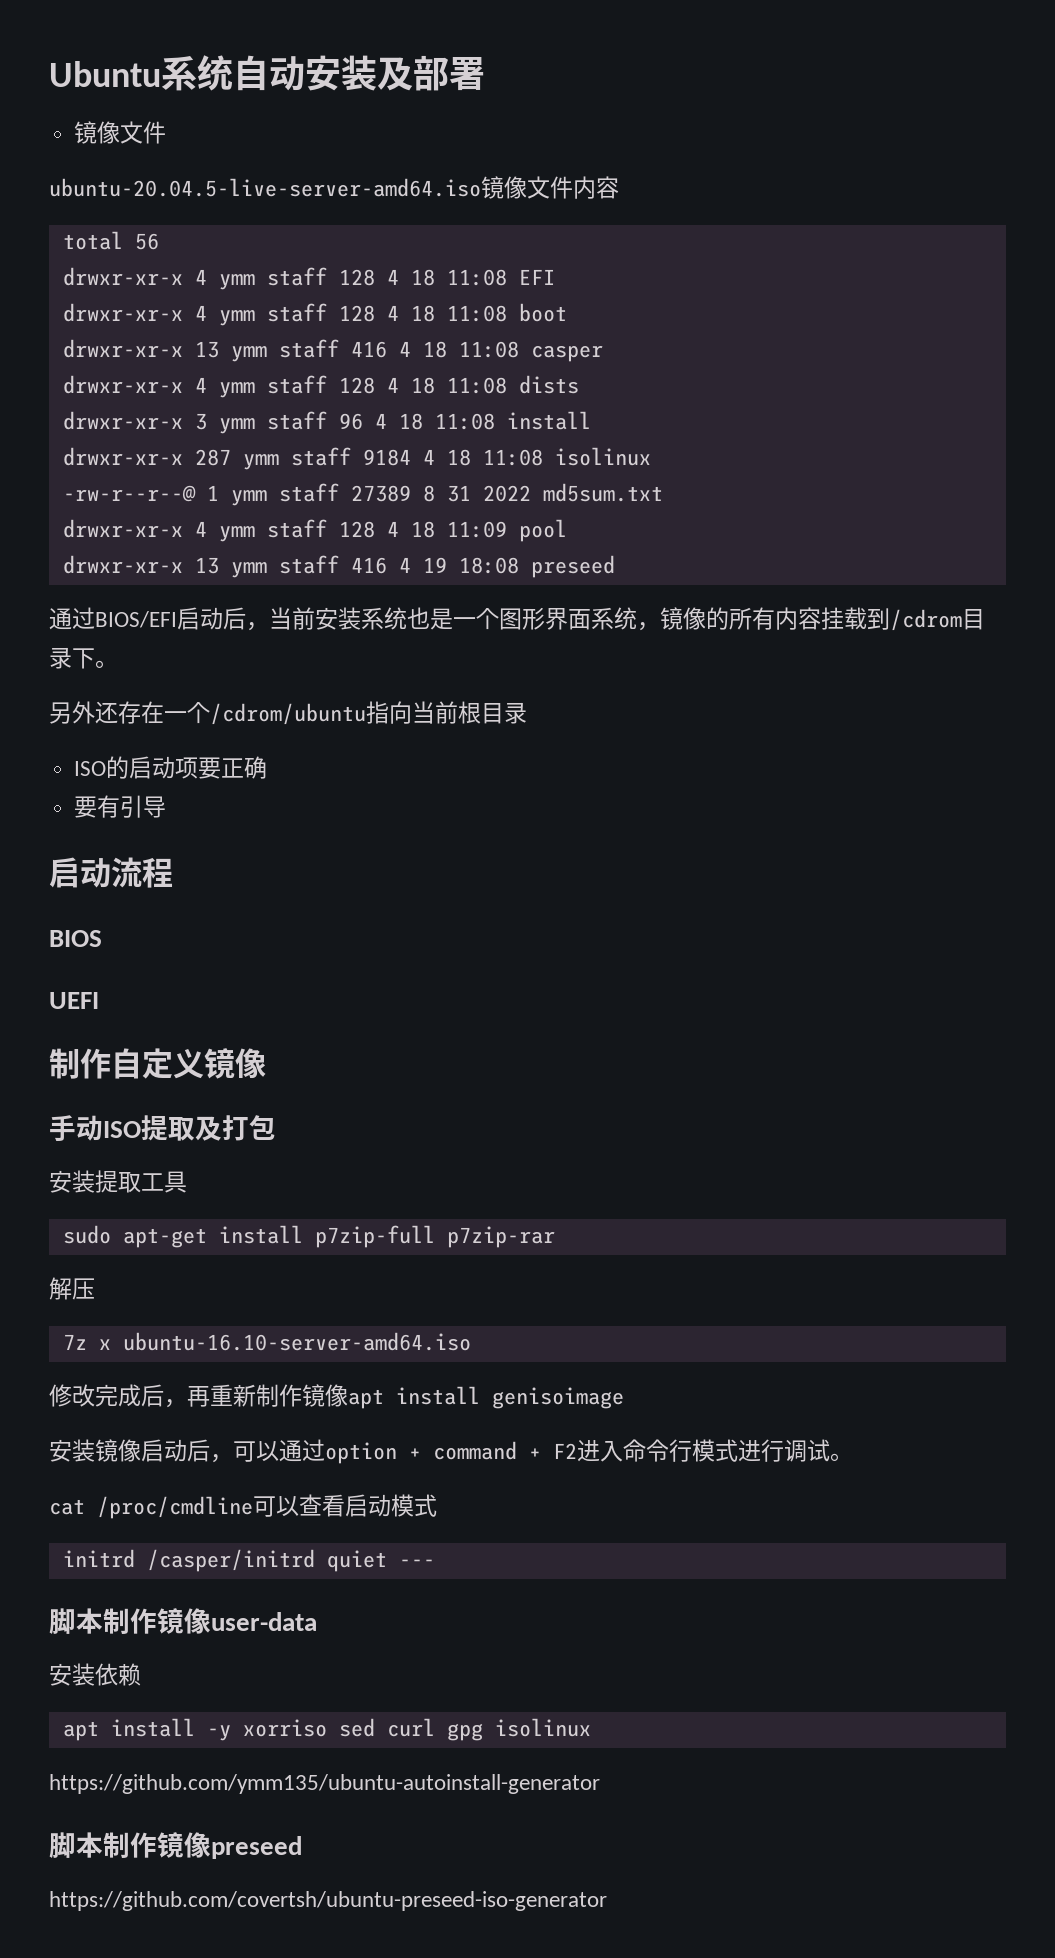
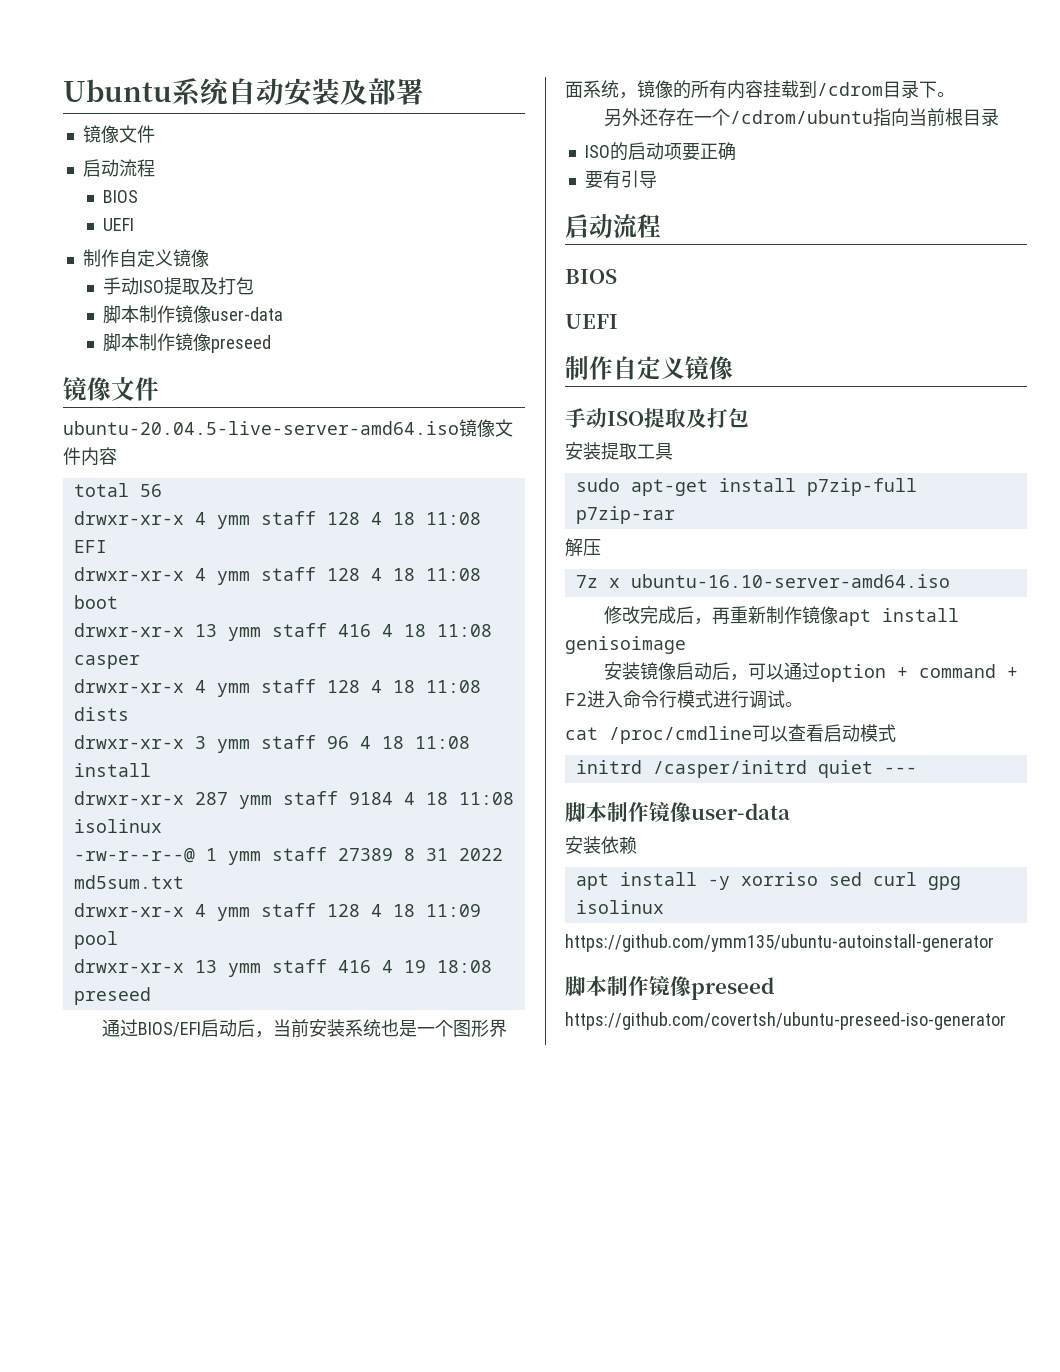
(167, 132) none -> [82,159,155,177] [103,190,139,203] [103,218,135,231] [82,249,209,267] [103,277,255,295] [103,305,284,324] [103,333,272,353] [63,377,159,401] // 启动流程 // BIOS // UEFI // 制作自定义镜像 // 手动ISO提取及打包 // 脚本制作镜像user-data // 脚本制作镜像preseed // 镜像文件

